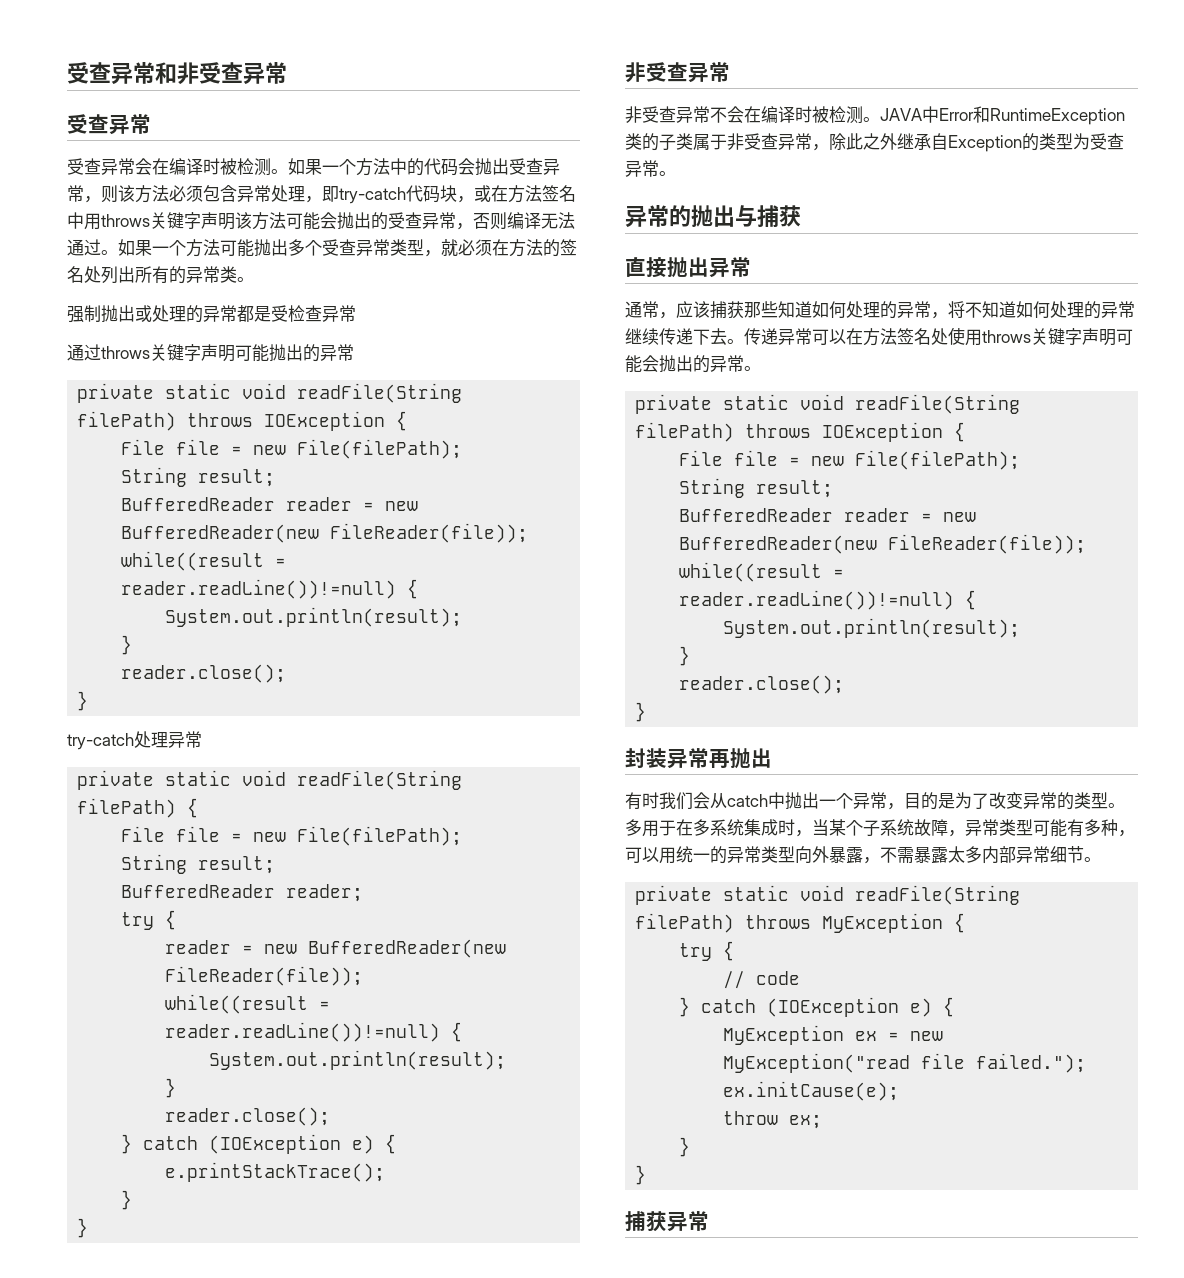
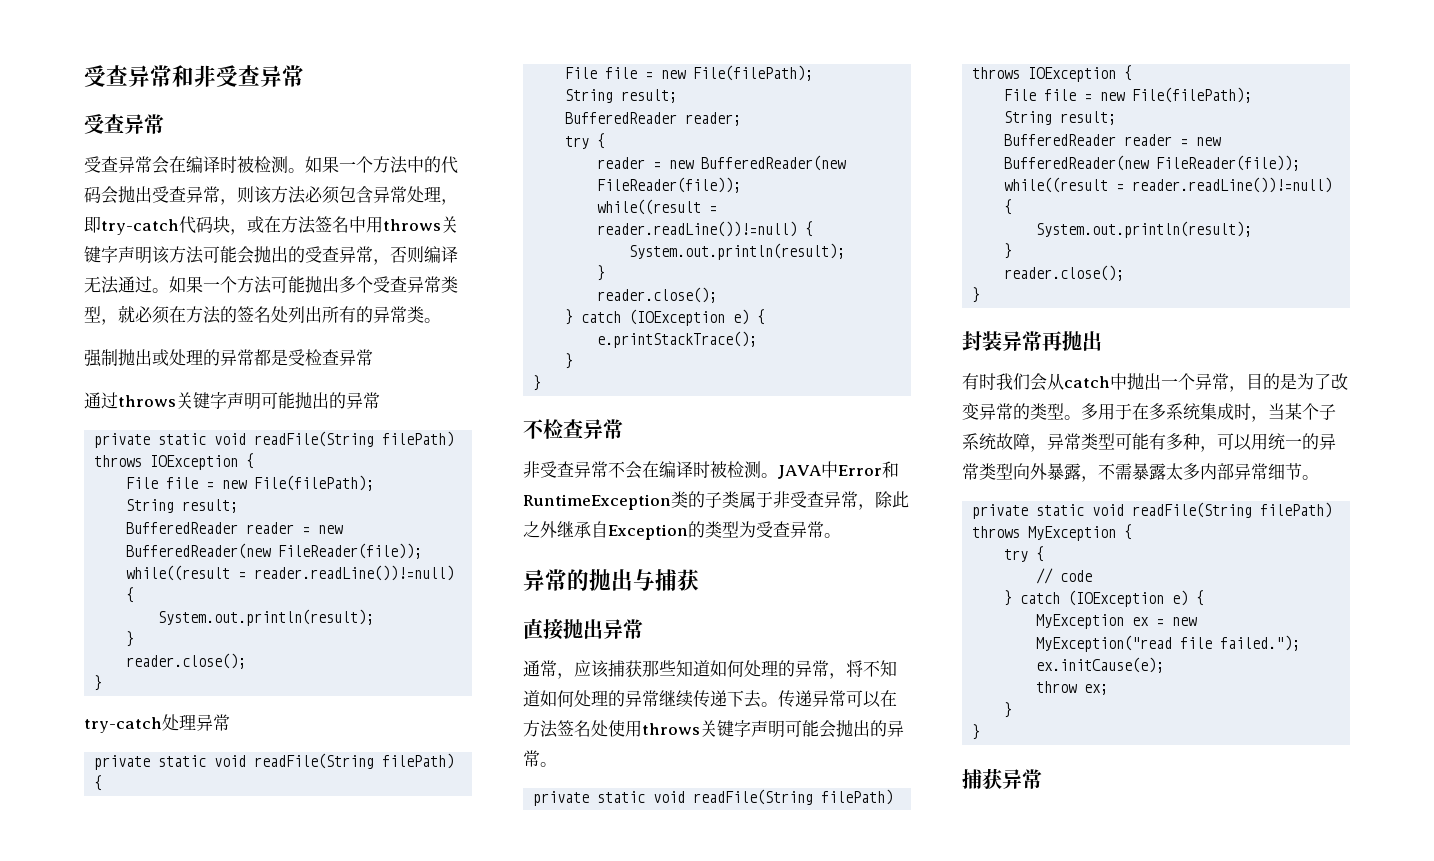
[625,62,667,83] 非受 -> [523,419,563,439] 不检

